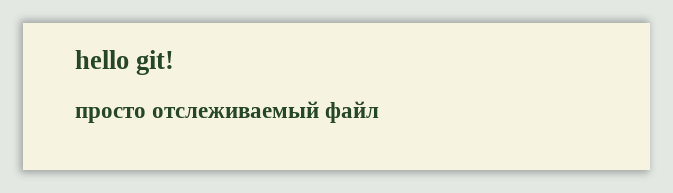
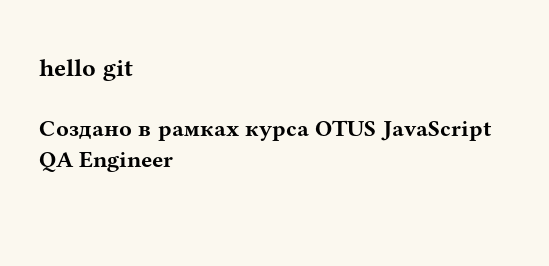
[136,50,175,75] [75,101,380,123] git! // просто отслеживаемый файл -> [102,60,133,81] [39,120,492,141] [39,151,174,172] git // Создано в рамках курса OTUS JavaScript QA Engineer

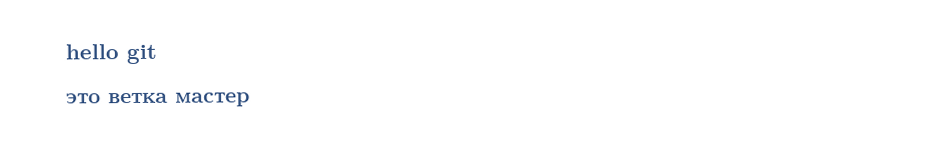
[39,120,492,141] [39,151,174,172] Создано в рамках курса OTUS JavaScript QA Engineer -> [66,92,250,107] это ветка мастер

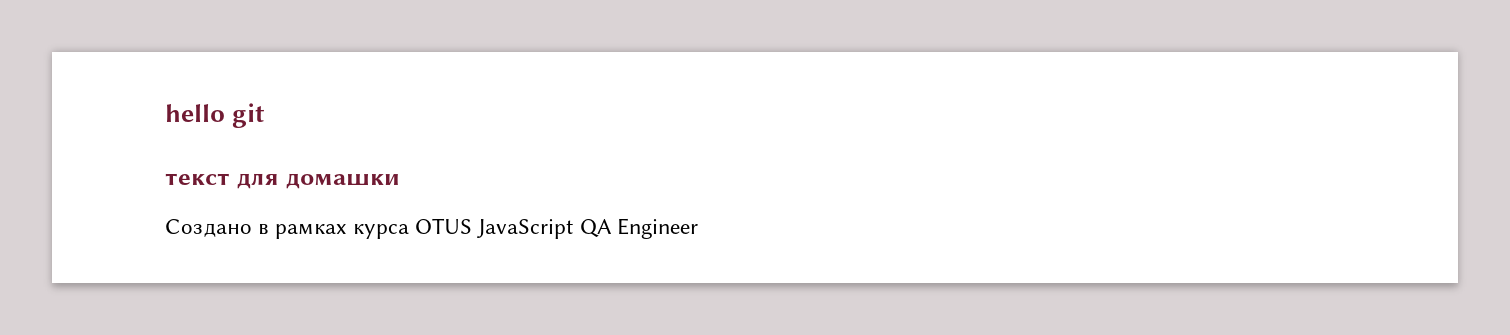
[66,92,250,107] это ветка мастер -> [165,173,400,189] [165,218,699,239] текст для домашки // Создано в рамках курса OTUS JavaScript QA Engineer

